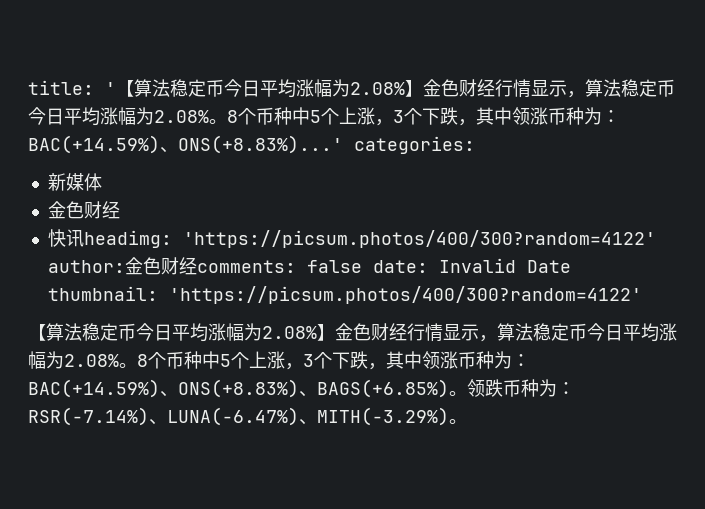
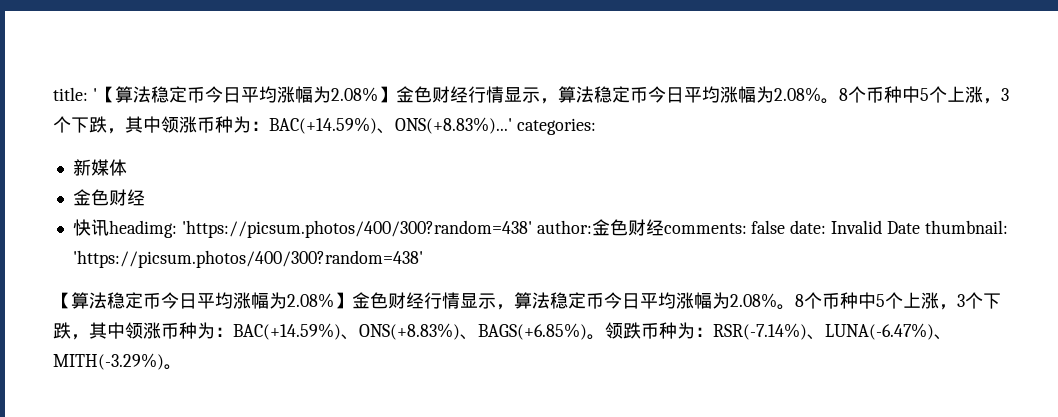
[182,230,656,248] 'https://picsum.photos/400/300?random=4122' -> [181,220,532,238] 'https://picsum.photos/400/300?random=438'
[168,286,642,304] 'https://picsum.photos/400/300?random=4122' -> [72,250,423,268] 'https://picsum.photos/400/300?random=438'

